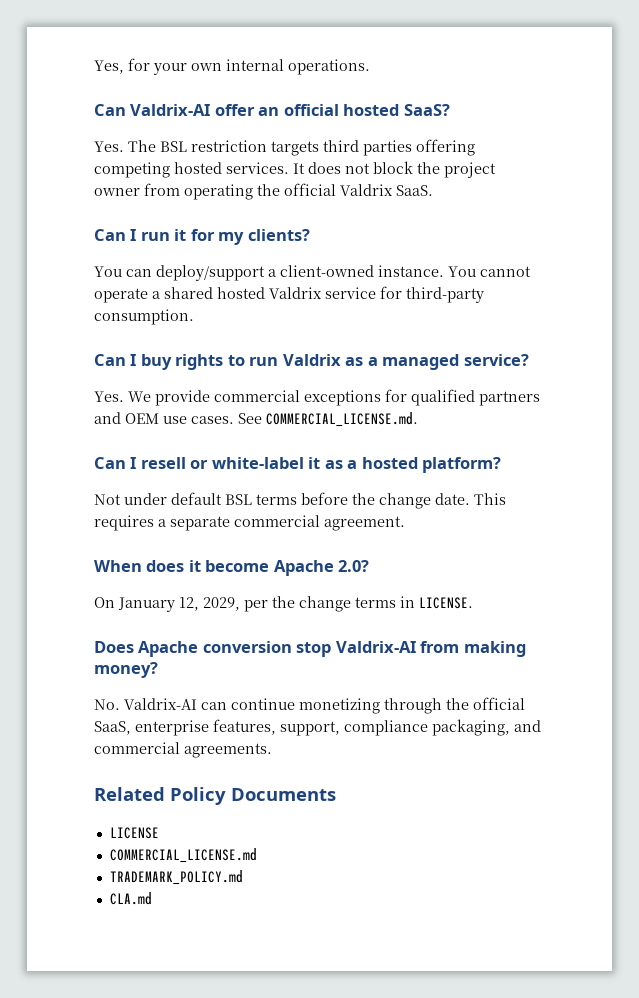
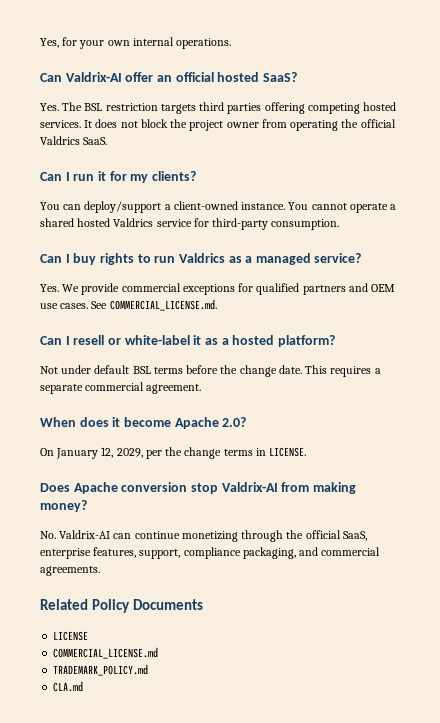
[340,184,393,196] Valdrix -> [40,136,80,145] Valdrics
[269,287,322,299] Valdrix -> [113,218,154,227] Valdrics
[282,354,341,366] Valdrix -> [178,253,225,263] Valdrics

